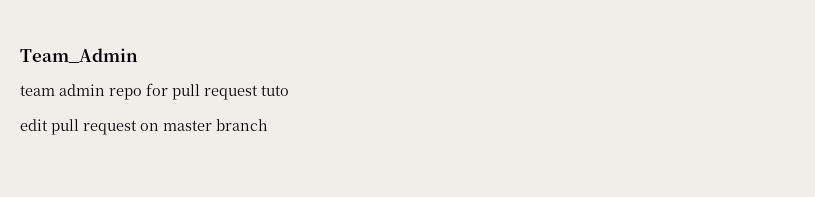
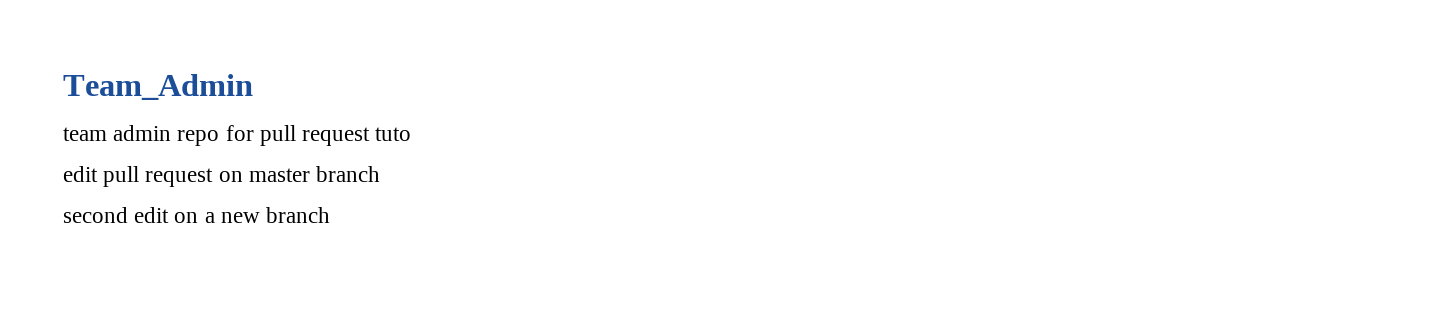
(268, 125) none -> [63,207,331,223] // second edit on a new branch

